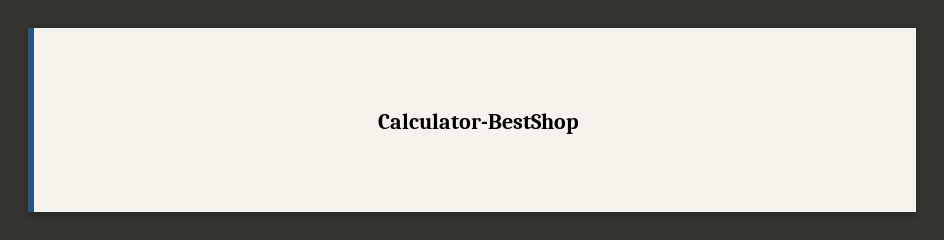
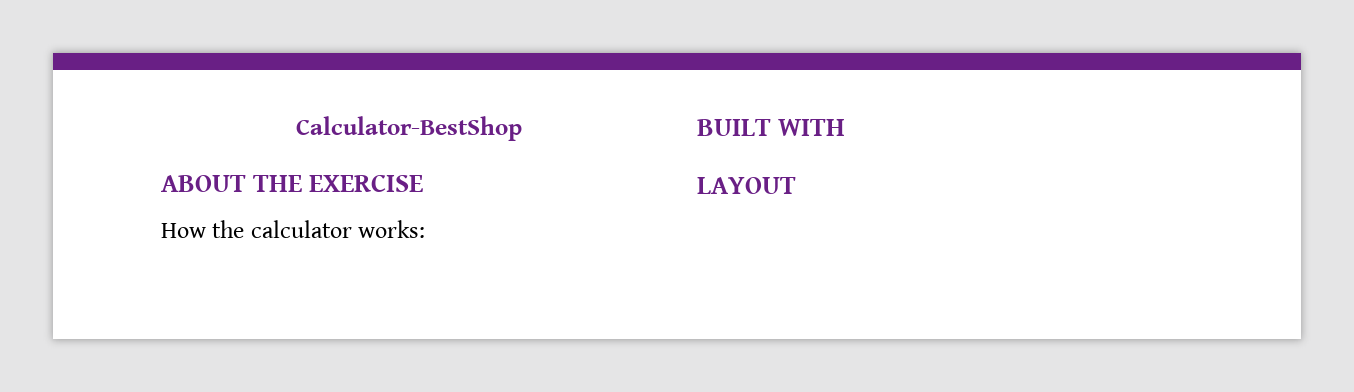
(579, 123) none -> [161,174,424,192] [161,220,426,238] [697,119,846,136] [697,177,796,194] // ABOUT THE EXERCISE // How the calculator works: // BUILT WITH // LAYOUT

